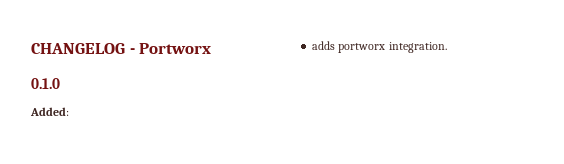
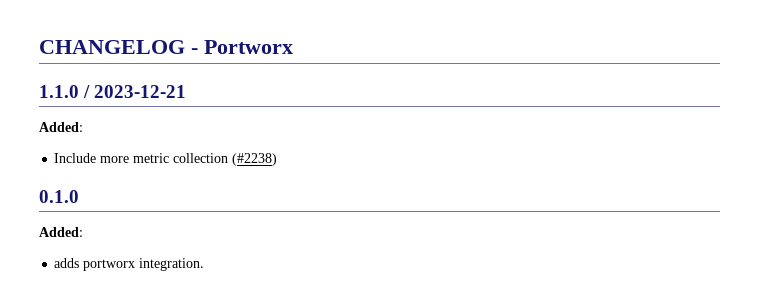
(212, 48) none -> [39,85,187,98] [39,122,83,132] [54,153,278,166] // 1.1.0 / 2023-12-21 // Added: // Include more metric collection (#2238)

